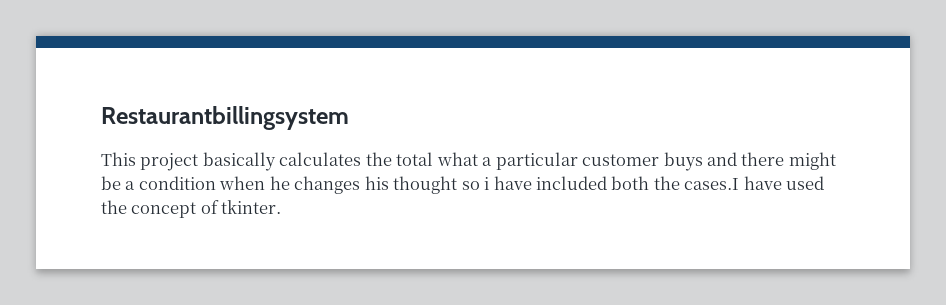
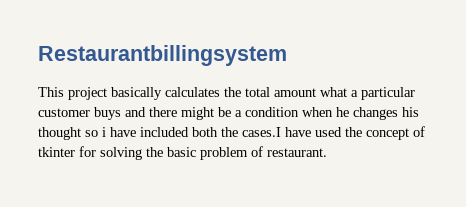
(434, 159) none -> [274,88,316,97] amount
[221,200,282,214] tkinter. -> [38,146,327,160] tkinter for solving the basic problem of restaurant.

